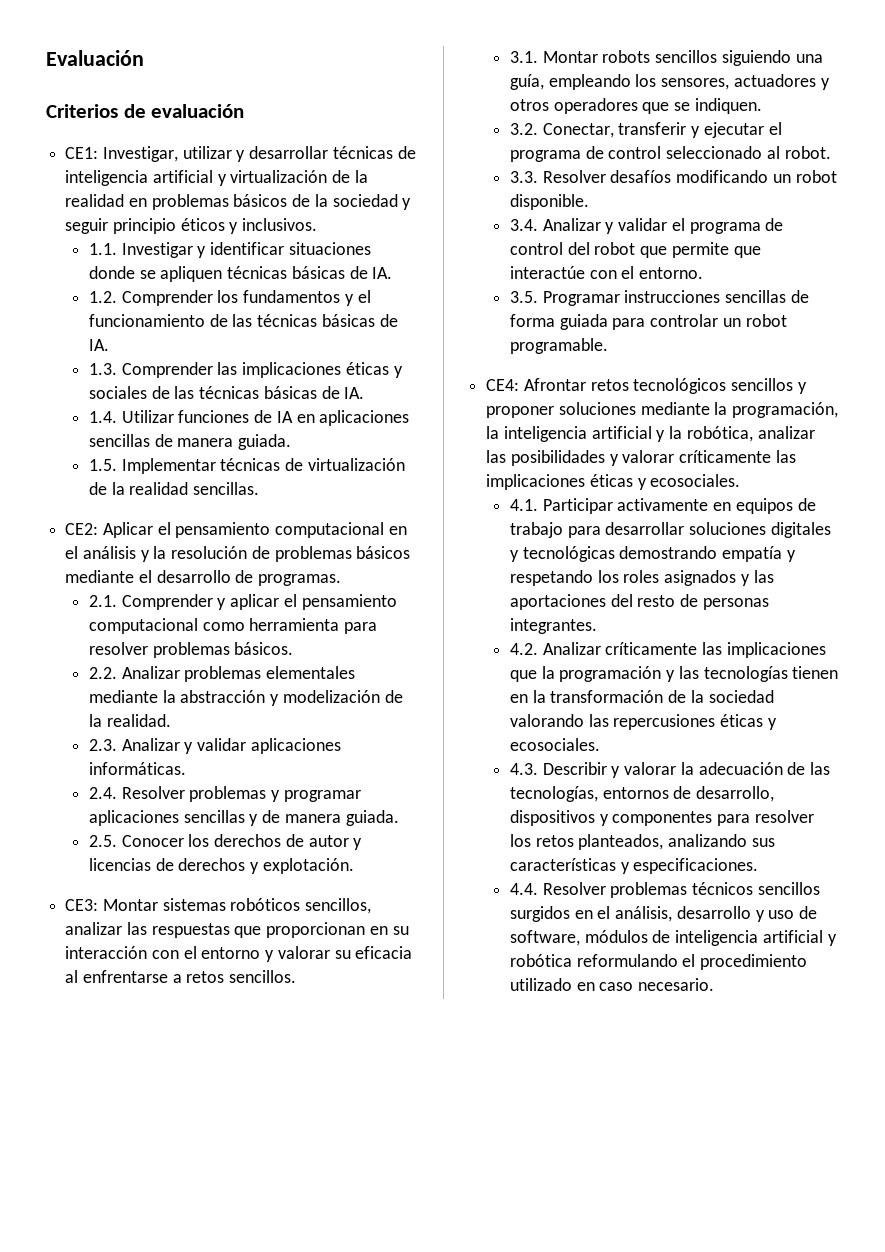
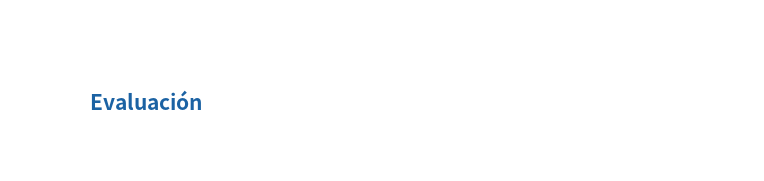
[46,104,245,118] [65,146,416,162] [65,170,368,186] [65,194,412,210] [65,218,318,234] [88,242,371,258] [88,266,393,282] [88,290,371,306] [88,314,398,327] [88,339,109,351] [88,362,403,378] [88,386,365,399] [88,410,410,426] [88,434,292,450] [88,458,405,474] [88,482,260,495] [65,522,407,538] [65,546,411,562] [65,570,342,586] [88,594,397,610] [88,618,378,634] [88,642,294,658] [88,666,356,682] [88,690,403,706] [88,714,171,727] [88,738,341,754] [88,762,186,775] [88,786,361,802] [88,810,399,826] [88,834,363,850] [88,858,354,874] [65,898,372,914] [65,922,409,938] [65,946,413,962] [65,970,297,983] [509,50,823,66] [509,74,830,90] [509,98,762,114] [509,122,782,138] [509,146,831,162] [509,170,837,183] [509,194,589,210] [509,218,784,234] [509,242,761,258] [509,266,704,279] [509,290,809,306] [509,314,787,330] [509,338,608,354] [486,378,807,394] [486,402,839,418] [486,426,815,442] [486,450,796,466] [486,474,741,490] [509,498,816,514] [509,522,831,538] [509,546,796,562] [509,570,774,586] [509,594,769,610] [509,618,597,634] [509,642,826,658] [509,666,839,682] [509,690,774,703] [509,714,777,730] [509,738,600,751] [509,762,830,778] [509,786,775,802] [509,810,814,826] [509,834,775,850] [509,858,759,874] [509,882,820,898] [509,906,817,922] [509,930,837,946] [509,954,808,970] [509,978,715,991] // Criterios de evaluación // CE1: Investigar, utilizar y desarrollar técnicas de inteligencia artificial y virtualización de la realidad en problemas básicos de la sociedad y seguir principio éticos y inclusivos. // 1.1. Investigar y identificar situaciones donde se apliquen técnicas básicas de IA. // 1.2. Comprender los fundamentos y el funcionamiento de las técnicas básicas de IA. // 1.3. Comprender las implicaciones éticas y sociales de las técnicas básicas de IA. // 1.4. Utilizar funciones de IA en aplicaciones sencillas de manera guiada. // 1.5. Implementar técnicas de virtualización de la realidad sencillas. // CE2: Aplicar el pensamiento computacional en el análisis y la resolución de problemas básicos mediante el desarrollo de programas. // 2.1. Comprender y aplicar el pensamiento computacional como herramienta para resolver problemas básicos. // 2.2. Analizar problemas elementales mediante la abstracción y modelización de la realidad. // 2.3. Analizar y validar aplicaciones informáticas. // 2.4. Resolver problemas y programar aplicaciones sencillas y de manera guiada. // 2.5. Conocer los derechos de autor y licencias de derechos y explotación. // CE3: Montar sistemas robóticos sencillos, analizar las respuestas que proporcionan en su interacción con el entorno y valorar su eficacia al enfrentarse a retos sencillos. // 3.1. Montar robots sencillos siguiendo una guía, empleando los sensores, actuadores y otros operadores que se indiquen. // 3.2. Conectar, transferir y ejecutar el programa de control seleccionado al robot. // 3.3. Resolver desafíos modificando un robot disponible. // 3.4. Analizar y validar el programa de control del robot que permite que interactúe con el entorno. // 3.5. Programar instrucciones sencillas de forma guiada para controlar un robot programable. // CE4: Afrontar retos tecnológicos sencillos y proponer soluciones mediante la programación, la inteligencia artificial y la robótica, analizar las posibilidades y valorar críticamente las implicaciones éticas y ecosociales. // 4.1. Participar activamente en equipos de trabajo para desarrollar soluciones digitales y tecnológicas demostrando empatía y respetando los roles asignados y las aportaciones del resto de personas integrantes. // 4.2. Analizar críticamente las implicaciones que la programación y las tecnologías tienen en la transformación de la sociedad valorando las repercusiones éticas y ecosociales. // 4.3. Describir y valorar la adecuación de las tecnologías, entornos de desarrollo, dispositivos y componentes para resolver los retos planteados, analizando sus características y especificaciones. // 4.4. Resolver problemas técnicos sencillos surgidos en el análisis, desarrollo y uso de software, módulos de inteligencia artificial y robótica reformulando el procedimiento utilizado en caso necesario. -> (202, 100) none

